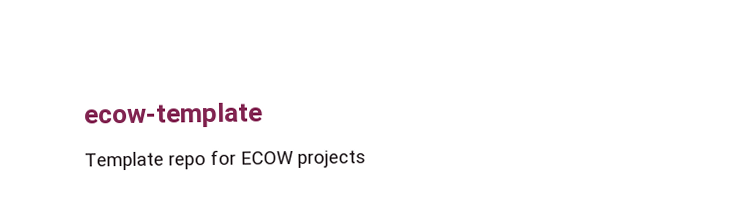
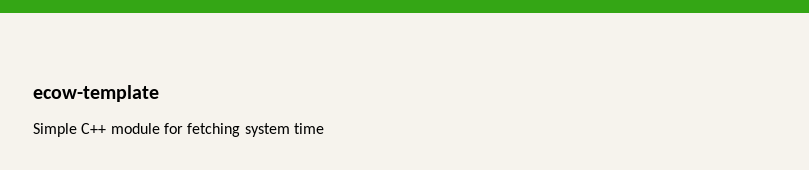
[84,149,366,171] Template repo for ECOW projects -> [33,123,324,137] Simple C++ module for fetching system time

